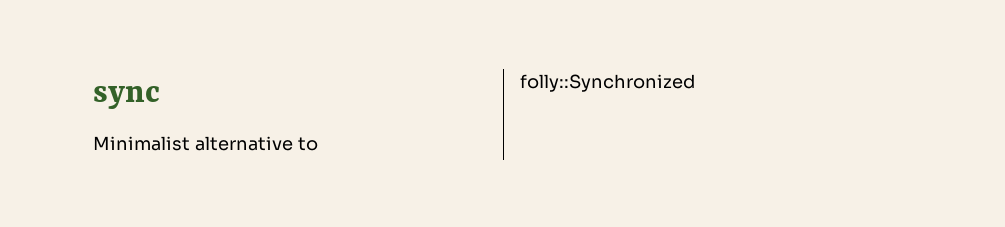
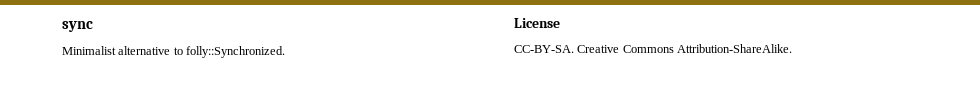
[520,74,695,92] folly::Synchronized -> [186,46,286,58] [514,18,560,28] [514,44,793,53] folly::Synchronized. // License // CC-BY-SA. Creative Commons Attribution-ShareAlike.

